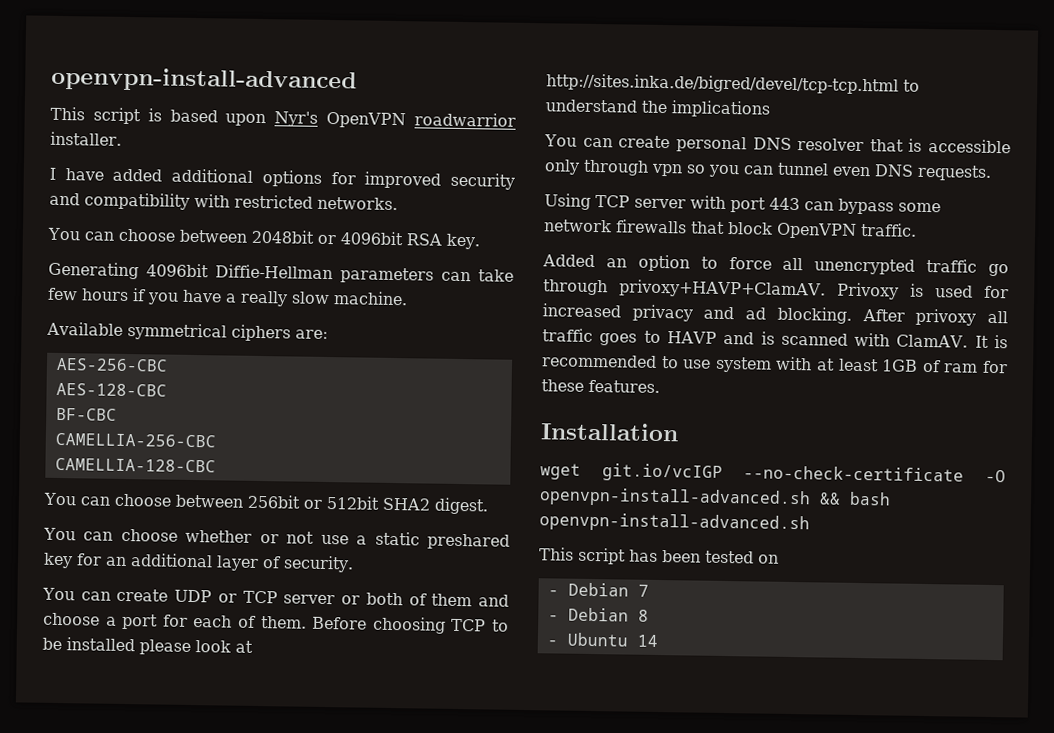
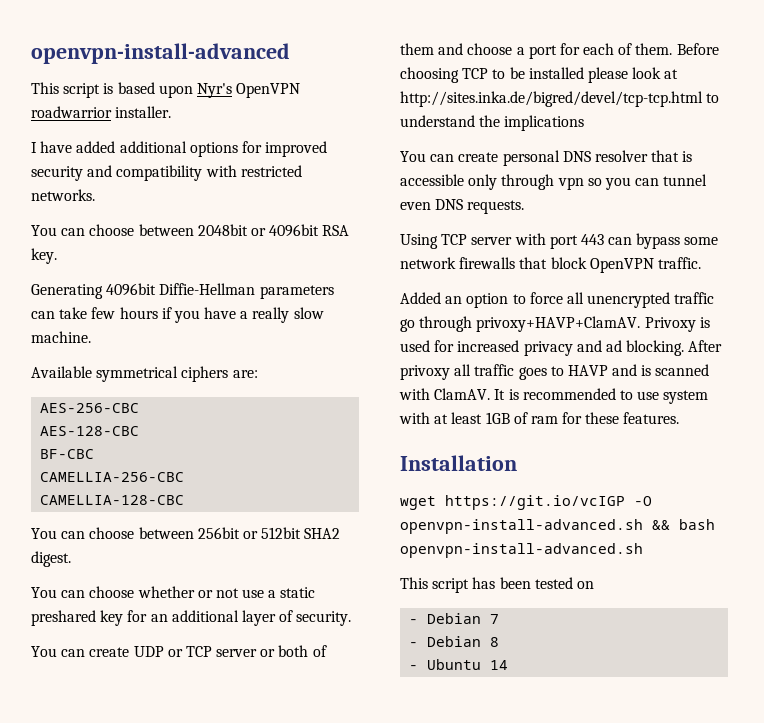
[601,463,965,482] git.io/vcIGP --no-check-certificate -> [445,495,625,510] https://git.io/vcIGP

